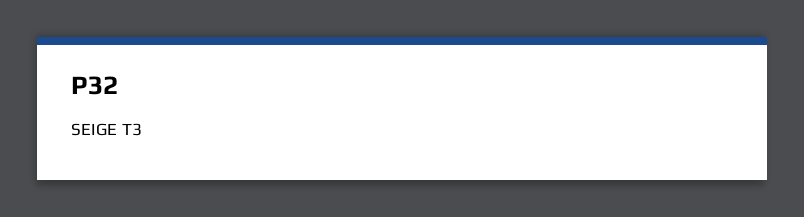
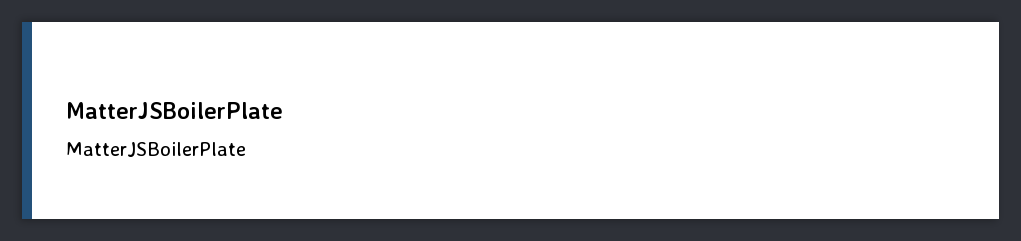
[71,76,118,95] [71,123,142,136] P32 // SEIGE T3 -> [66,102,283,119] [66,142,246,157] MatterJSBoilerPlate // MatterJSBoilerPlate

